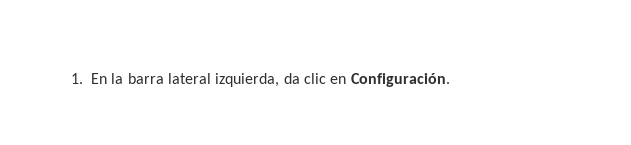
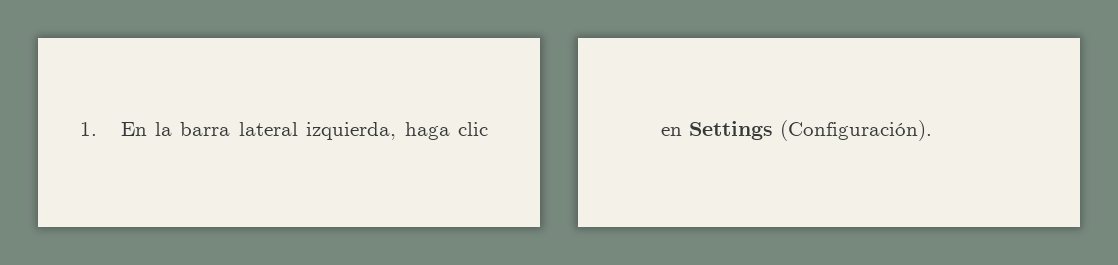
[283,73,300,84] da -> [404,122,450,140] haga
[350,73,450,87] Configuración. -> [688,120,932,141] Settings (Configuración).

